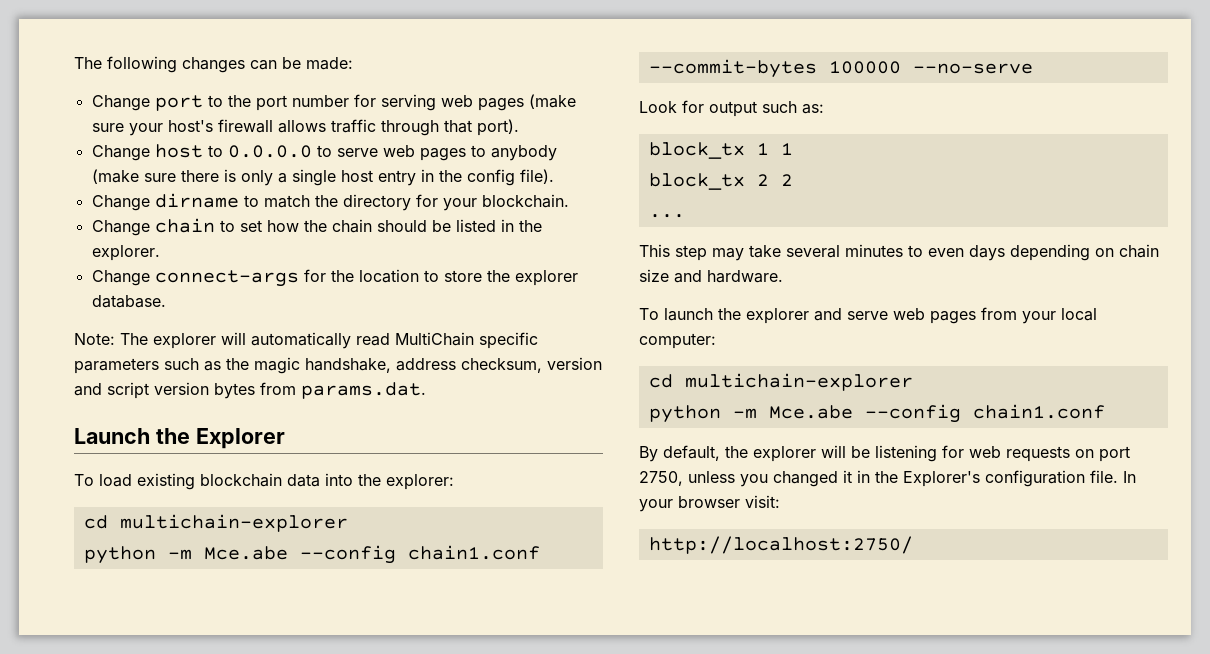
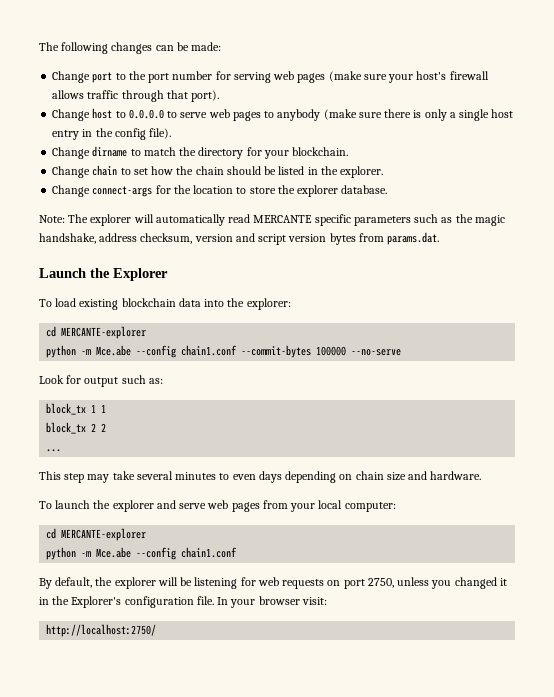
[395,332,474,346] MultiChain -> [253,215,313,223] MERCANTE
[119,514,348,532] multichain-explorer -> [61,326,147,339] MERCANTE-explorer
[684,373,913,391] multichain-explorer -> [61,528,147,541] MERCANTE-explorer

